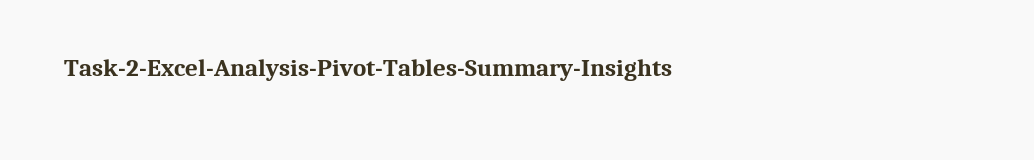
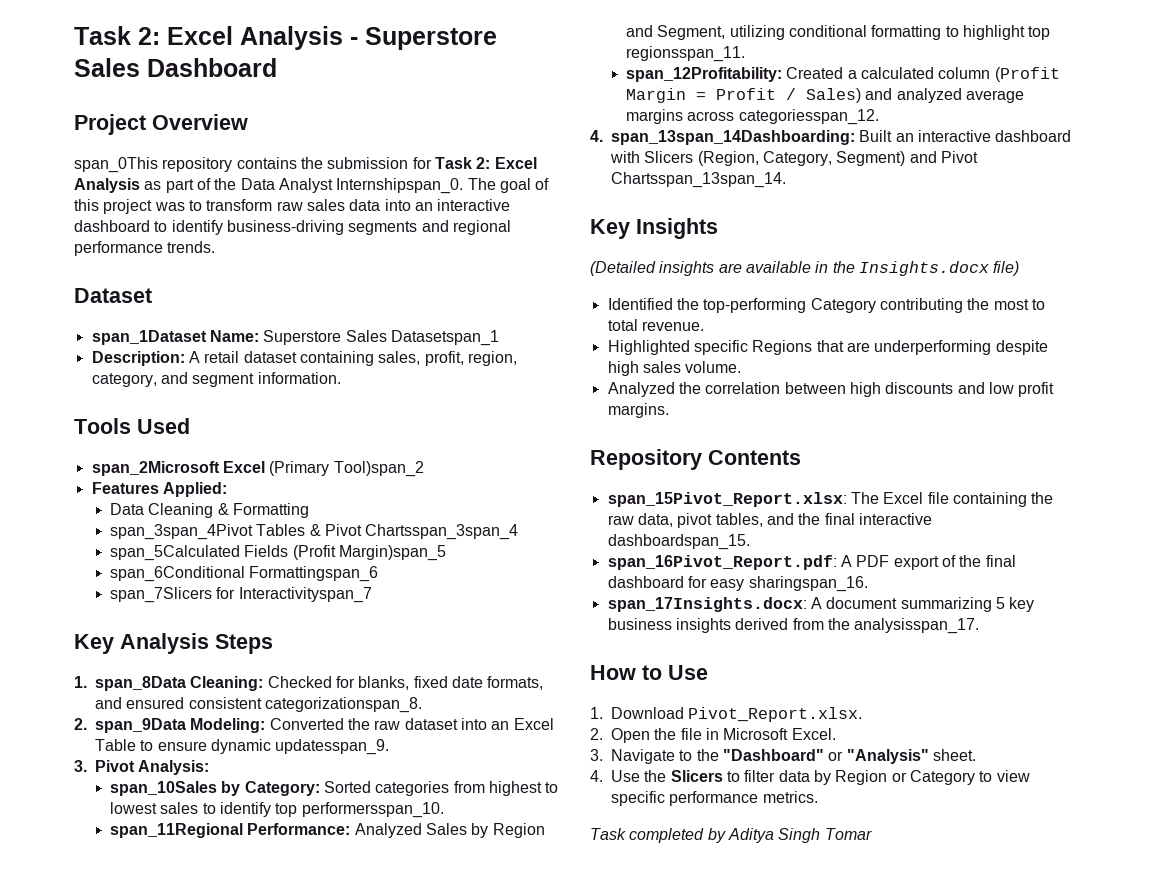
[64,59,672,81] Task-2-Excel-Analysis-Pivot-Tables-Summary-Insights -> [74,26,497,50] [74,58,277,77] [74,114,248,135] [74,157,537,173] [74,178,550,194] [74,199,511,214] [74,220,511,235] [74,241,216,256] [74,288,152,303] [91,330,499,346] [91,351,517,366] [91,372,341,387] [74,418,190,434] [91,461,424,477] [91,482,227,497] [110,503,309,518] [110,524,519,540] [110,545,446,561] [110,566,379,582] [110,587,372,603] [74,633,273,654] [74,676,544,691] [95,697,422,713] [74,718,554,733] [95,739,390,755] [74,760,210,775] [110,781,559,796] [110,802,444,818] [110,823,545,838] [626,25,1051,40] [626,46,746,62] [626,67,1060,82] [626,88,1024,103] [626,109,879,125] [590,130,1072,145] [610,151,978,166] [611,172,786,188] [590,218,718,239] [590,261,1020,276] [607,298,1045,313] [607,319,704,331] [607,340,1048,355] [607,361,742,376] [607,382,1055,397] [607,403,669,418] [590,449,801,470] [607,492,1054,507] [607,513,932,528] [607,534,750,550] [607,555,1016,570] [607,576,868,592] [607,597,1035,612] [607,618,980,634] [590,665,708,680] [590,707,863,722] [590,728,836,743] [590,749,976,764] [590,770,1030,785] [611,791,818,806] [590,828,872,843] Task 2: Excel Analysis - Superstore Sales Dashboard // Project Overview // span_0This repository contains the submission for Task 2: Excel Analysis as part of the Data Analyst Internshipspan_0. The goal of this project was to transform raw sales data into an interactive dashboard to identify business-driving segments and regional performance trends. // Dataset // span_1Dataset Name: Superstore Sales Datasetspan_1 // Description: A retail dataset containing sales, profit, region, category, and segment information. // Tools Used // span_2Microsoft Excel (Primary Tool)span_2 // Features Applied: // Data Cleaning & Formatting // span_3span_4Pivot Tables & Pivot Chartsspan_3span_4 // span_5Calculated Fields (Profit Margin)span_5 // span_6Conditional Formattingspan_6 // span_7Slicers for Interactivityspan_7 // Key Analysis Steps // 1. span_8Data Cleaning: Checked for blanks, fixed date formats, and ensured consistent categorizationspan_8. // 2. span_9Data Modeling: Converted the raw dataset into an Excel Table to ensure dynamic updatesspan_9. // 3. Pivot Analysis: // span_10Sales by Category: Sorted categories from highest to lowest sales to identify top performersspan_10. // span_11Regional Performance: Analyzed Sales by Region and Segment, utilizing conditional formatting to highlight top regionsspan_11. // span_12Profitability: Created a calculated column (Profit Margin = Profit / Sales) and analyzed average margins across categoriesspan_12. // 4. span_13span_14Dashboarding: Built an interactive dashboard with Slicers (Region, Category, Segment) and Pivot Chartsspan_13span_14. // Key Insights // (Detailed insights are available in the Insights.docx file) // Identified the top-performing Category contributing the most to total revenue. // Highlighted specific Regions that are underperforming despite high sales volume. // Analyzed the correlation between high discounts and low profit margins. // Repository Contents // span_15Pivot_Report.xlsx: The Excel file containing the raw data, pivot tables, and the final interactive dashboardspan_15. // span_16Pivot_Report.pdf: A PDF export of the final dashboard for easy sharingspan_16. // span_17Insights.docx: A document summarizing 5 key business insights derived from the analysisspan_17. // How to Use // 1. Download Pivot_Report.xlsx. // 2. Open the file in Microsoft Excel. // 3. Navigate to the "Dashboard" or "Analysis" sheet. // 4. Use the Slicers to filter data by Region or Category to view specific performance metrics. // Task completed by Aditya Singh Tomar

